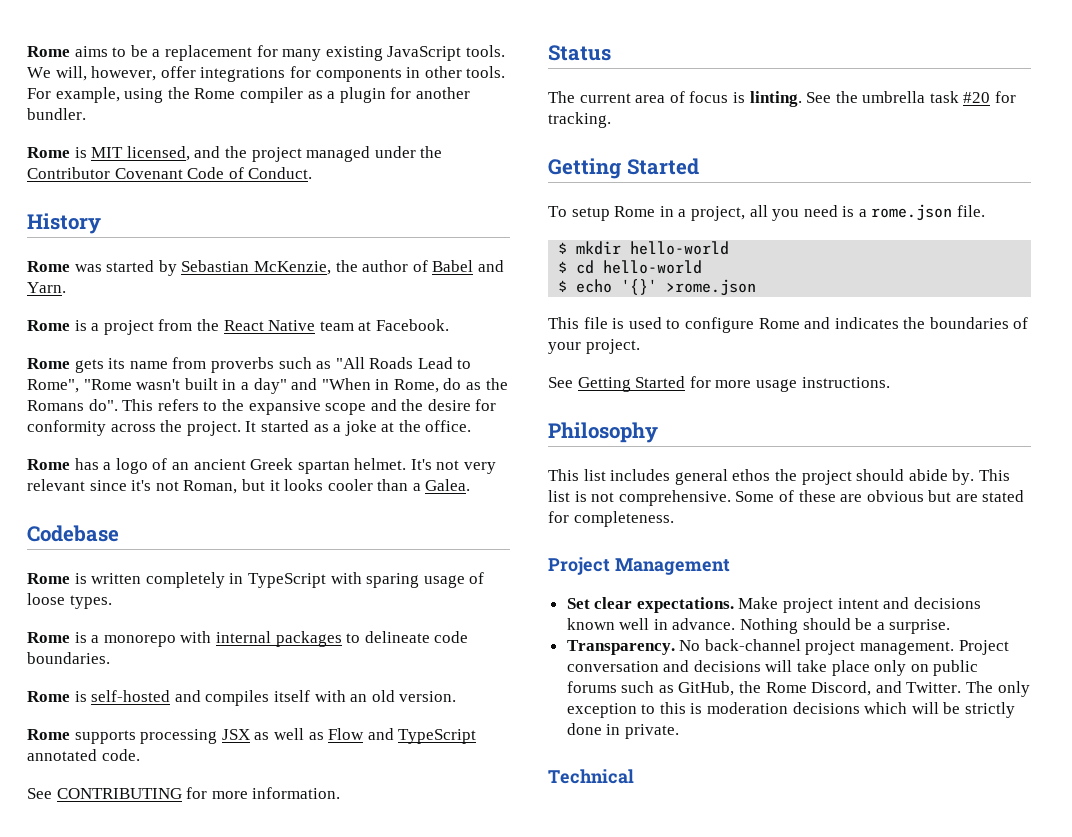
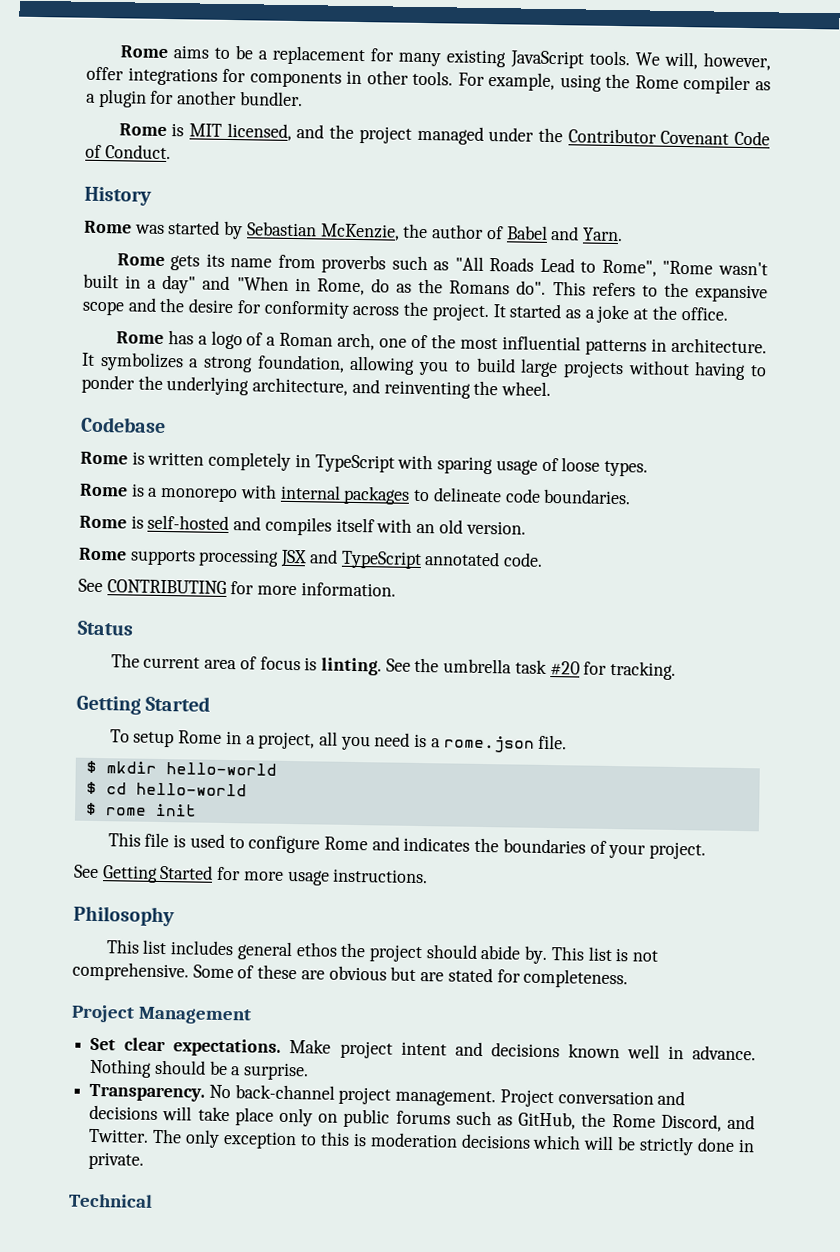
[27,319,449,335] // Rome is a project from the React Native team at Facebook. -> (623, 234) none
[171,458,497,474] [27,479,471,494] an ancient Greek spartan helmet. It's not very relevant since it's not Roman, but it looks cooler than a Galea. -> [266,332,767,356] [82,351,768,381] [81,374,552,399] a Roman arch, one of the most influential patterns in architecture. It symbolizes a strong foundation, allowing you to build large projects without having to ponder the underlying architecture, and reinventing the wheel.
[254,728,365,740] as well as Flow -> (308, 558) none
[576,279,757,296] echo '{}' >rome.json -> [105,803,197,817] rome init

